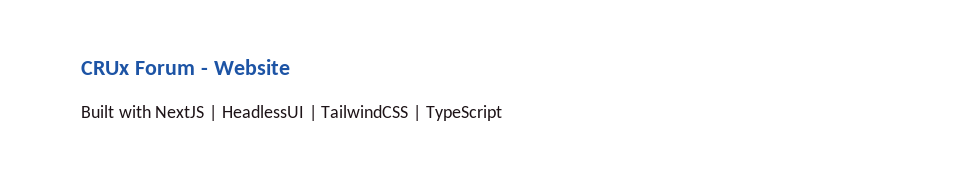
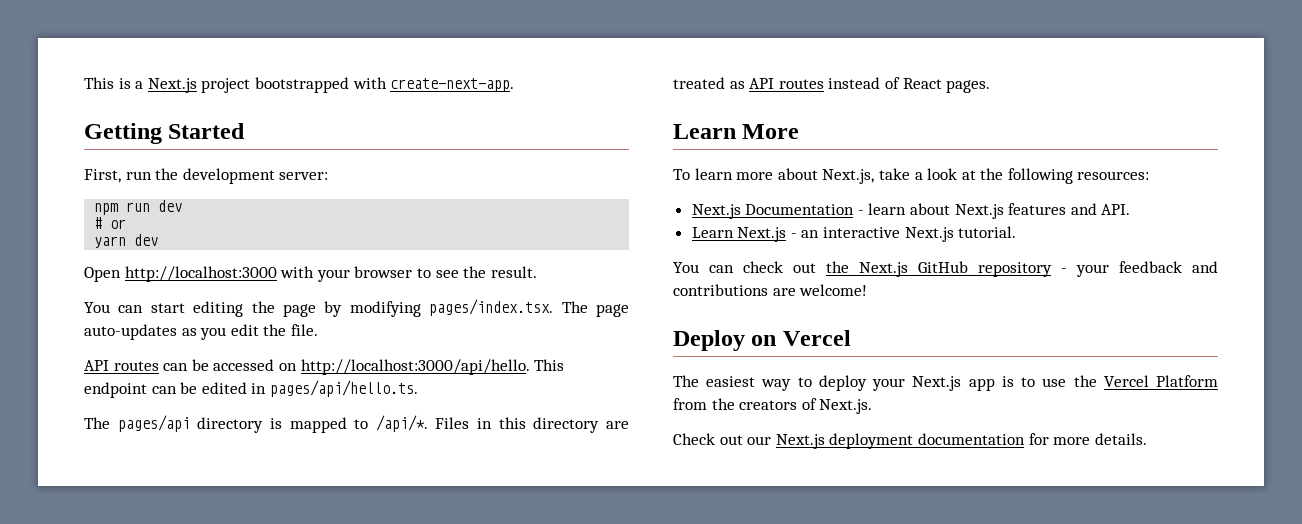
[81,59,290,75] [81,105,502,121] CRUx Forum - Website // Built with NextJS | HeadlessUI | TailwindCSS | TypeScript -> [84,77,515,93] [84,123,246,144] [84,168,329,184] [94,200,183,215] [94,217,127,229] [94,234,159,248] [84,266,537,282] [84,299,629,317] [84,324,318,340] [84,359,565,375] [84,380,418,398] [84,415,629,433] [673,77,991,93] [673,124,800,139] [673,168,1150,184] [691,203,1131,219] [691,226,1017,242] [673,261,1218,277] [673,284,868,296] [673,330,851,351] [673,375,1218,391] [673,398,873,414] [673,433,1147,449] This is a Next.js project bootstrapped with create-next-app. // Getting Started // First, run the development server: // npm run dev // # or // yarn dev // Open http://localhost:3000 with your browser to see the result. // You can start editing the page by modifying pages/index.tsx. The page auto-updates as you edit the file. // API routes can be accessed on http://localhost:3000/api/hello. This endpoint can be edited in pages/api/hello.ts. // The pages/api directory is mapped to /api/*. Files in this directory are treated as API routes instead of React pages. // Learn More // To learn more about Next.js, take a look at the following resources: // Next.js Documentation - learn about Next.js features and API. // Learn Next.js - an interactive Next.js tutorial. // You can check out the Next.js GitHub repository - your feedback and contributions are welcome! // Deploy on Vercel // The easiest way to deploy your Next.js app is to use the Vercel Platform from the creators of Next.js. // Check out our Next.js deployment documentation for more details.

